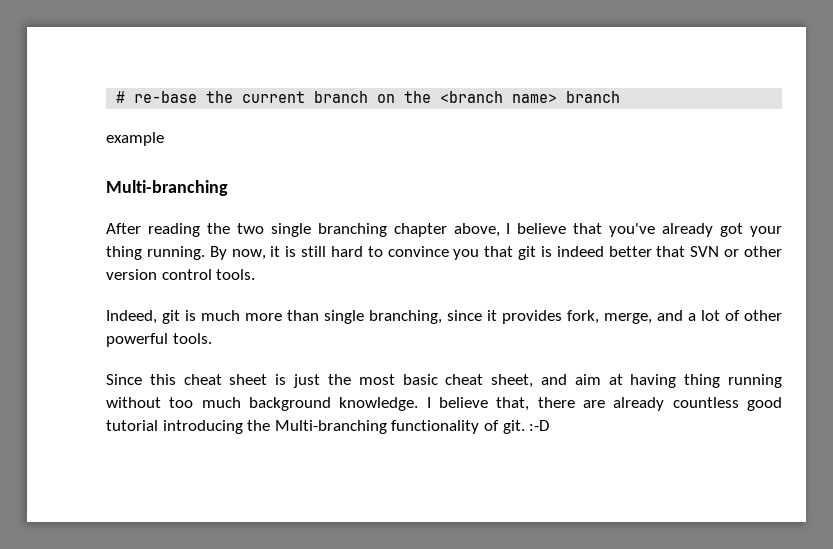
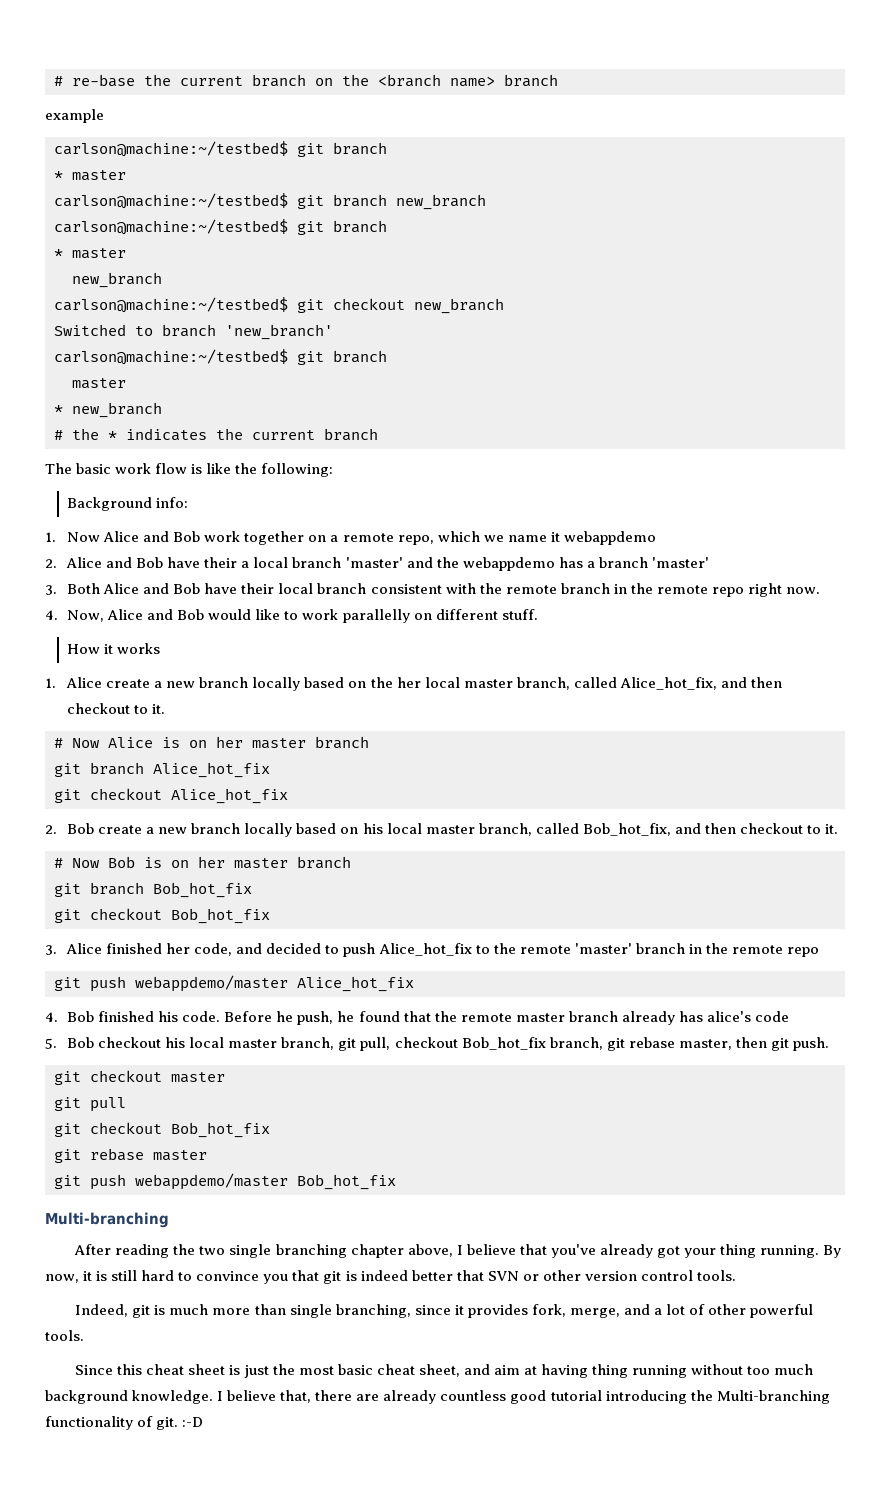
(164, 139) none -> [54,141,387,157] [54,170,126,181] [54,193,486,210] [54,219,387,235] [54,248,126,259] [72,272,162,288] [54,297,504,314] [54,324,333,340] [54,349,387,365] [72,378,126,389] [54,402,162,418] [54,428,378,441] [45,463,334,477] [67,497,189,511] [45,531,656,545] [45,557,709,571] [45,583,821,597] [45,609,538,623] [67,643,161,654] [45,677,782,691] [67,703,166,714] [54,736,369,749] [54,762,270,778] [54,788,288,804] [45,823,839,837] [54,856,351,869] [54,882,252,898] [54,908,270,924] [45,943,819,957] [54,975,414,992] [45,1011,789,1025] [45,1037,829,1051] [54,1070,225,1085] [54,1097,126,1112] [54,1122,270,1138] [54,1148,207,1163] [54,1173,396,1190] // carlson@machine:~/testbed$ git branch // * master // carlson@machine:~/testbed$ git branch new_branch // carlson@machine:~/testbed$ git branch // * master // new_branch // carlson@machine:~/testbed$ git checkout new_branch // Switched to branch 'new_branch' // carlson@machine:~/testbed$ git branch // master // * new_branch // # the * indicates the current branch // The basic work flow is like the following: // Background info: // 1. Now Alice and Bob work together on a remote repo, which we name it webappdemo // 2. Alice and Bob have their a local branch 'master' and the webappdemo has a branch 'master' // 3. Both Alice and Bob have their local branch consistent with the remote branch in the remote repo right now. // 4. Now, Alice and Bob would like to work parallelly on different stuff. // How it works // 1. Alice create a new branch locally based on the her local master branch, called Alice_hot_fix, and then checkout to it. // # Now Alice is on her master branch // git branch Alice_hot_fix // git checkout Alice_hot_fix // 2. Bob create a new branch locally based on his local master branch, called Bob_hot_fix, and then checkout to it. // # Now Bob is on her master branch // git branch Bob_hot_fix // git checkout Bob_hot_fix // 3. Alice finished her code, and decided to push Alice_hot_fix to the remote 'master' branch in the remote repo // git push webappdemo/master Alice_hot_fix // 4. Bob finished his code. Before he push, he found that the remote master branch already has alice's code // 5. Bob checkout his local master branch, git pull, checkout Bob_hot_fix branch, git rebase master, then git push. // git checkout master // git pull // git checkout Bob_hot_fix // git rebase master // git push webappdemo/master Bob_hot_fix

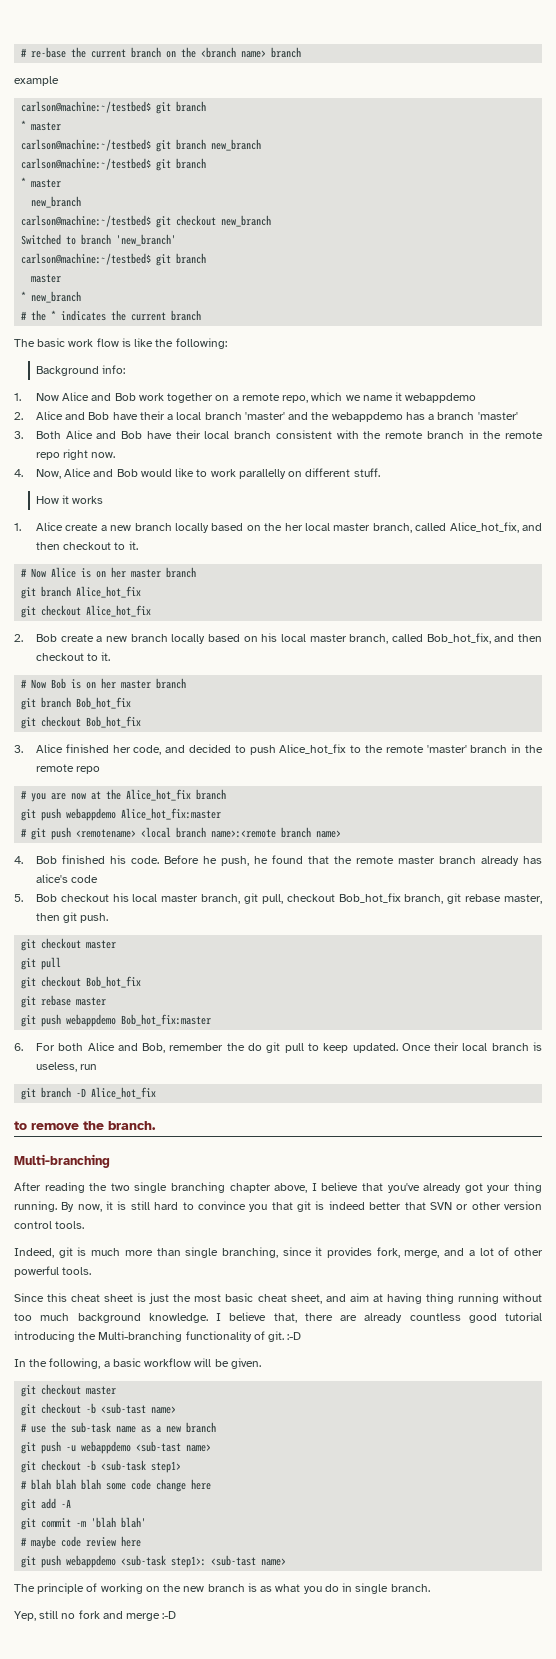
[54,975,414,992] git push webappdemo/master Alice_hot_fix -> [21,789,227,802] [21,808,222,821] [21,827,342,840] # you are now at the Alice_hot_fix branch // git push webappdemo Alice_hot_fix:master // # git push <remotename> <local branch name>:<remote branch name>
[135,1173,396,1190] webappdemo/master Bob_hot_fix -> [66,1014,212,1027] [14,1042,542,1053] [35,1062,98,1072] [21,1087,157,1100] [14,1121,156,1130] webappdemo Bob_hot_fix:master // 6. For both Alice and Bob, remember the do git pull to keep updated. Once their local branch is useless, run // git branch -D Alice_hot_fix // to remove the branch.
(204, 1422) none -> [14,1358,261,1369] [21,1384,117,1397] [21,1403,177,1416] [21,1422,217,1433] [21,1441,212,1454] [21,1460,182,1473] [21,1479,212,1492] [21,1498,72,1511] [21,1517,147,1530] [21,1536,142,1549] [21,1555,287,1568] [14,1583,430,1594] [14,1610,177,1621] // In the following, a basic workflow will be given. // git checkout master // git checkout -b <sub-tast name> // # use the sub-task name as a new branch // git push -u webappdemo <sub-tast name> // git checkout -b <sub-task step1> // # blah blah blah some code change here // git add -A // git commit -m 'blah blah' // # maybe code review here // git push webappdemo <sub-task step1>: <sub-tast name> // The principle of working on the new branch is as what you do in single branch. // Yep, still no fork and merge :-D

